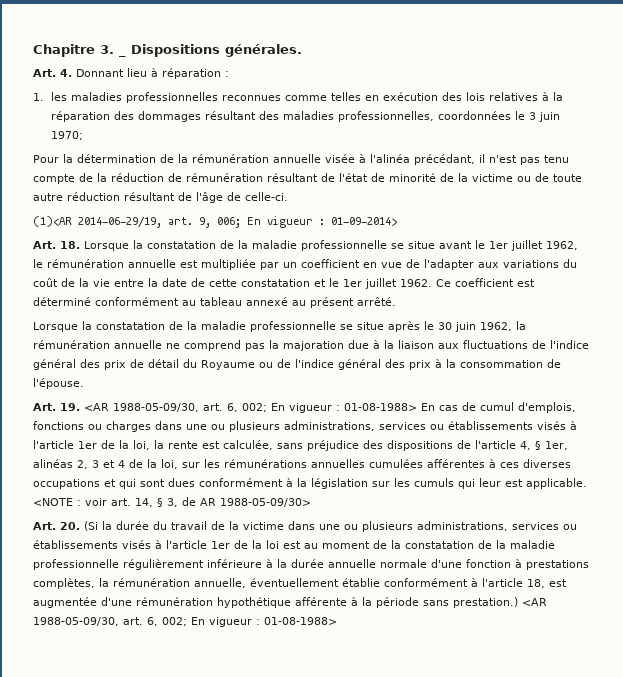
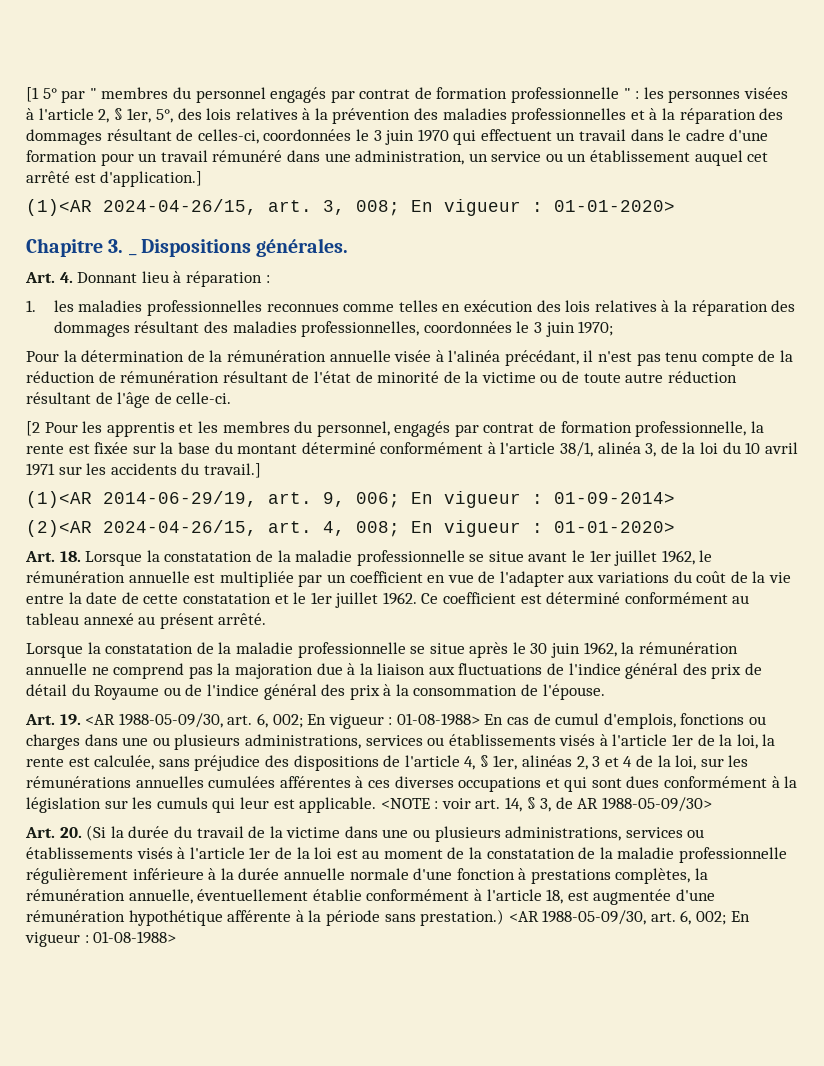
(33, 50) none -> [26,87,789,103] [26,108,784,124] [26,129,769,145] [26,150,769,166] [26,171,203,187] [26,199,675,216] [1 5° par " membres du personnel engagés par contrat de formation professionnelle " : les personnes visées à l'article 2, § 1er, 5°, des lois relatives à la prévention des maladies professionnelles et à la réparation des dommages résultant de celles-ci, coordonnées le 3 juin 1970 qui effectuent un travail dans le cadre d'une formation pour un travail rémunéré dans une administration, un service ou un établissement auquel cet arrêté est d'application.] // (1)<AR 2024-04-26/15, art. 3, 008; En vigueur : 01-01-2020> //
(288, 196) none -> [26,421,764,437] [26,442,798,457] [26,463,261,478] // [2 Pour les apprentis et les membres du personnel, engagés par contrat de formation professionnelle, la rente est fixée sur la base du montant déterminé conformément à l'article 38/1, alinéa 3, de la loi du 10 avril 1971 sur les accidents du travail.]
(397, 221) none -> [26,520,675,537] // (2)<AR 2024-04-26/15, art. 4, 008; En vigueur : 01-01-2020>

